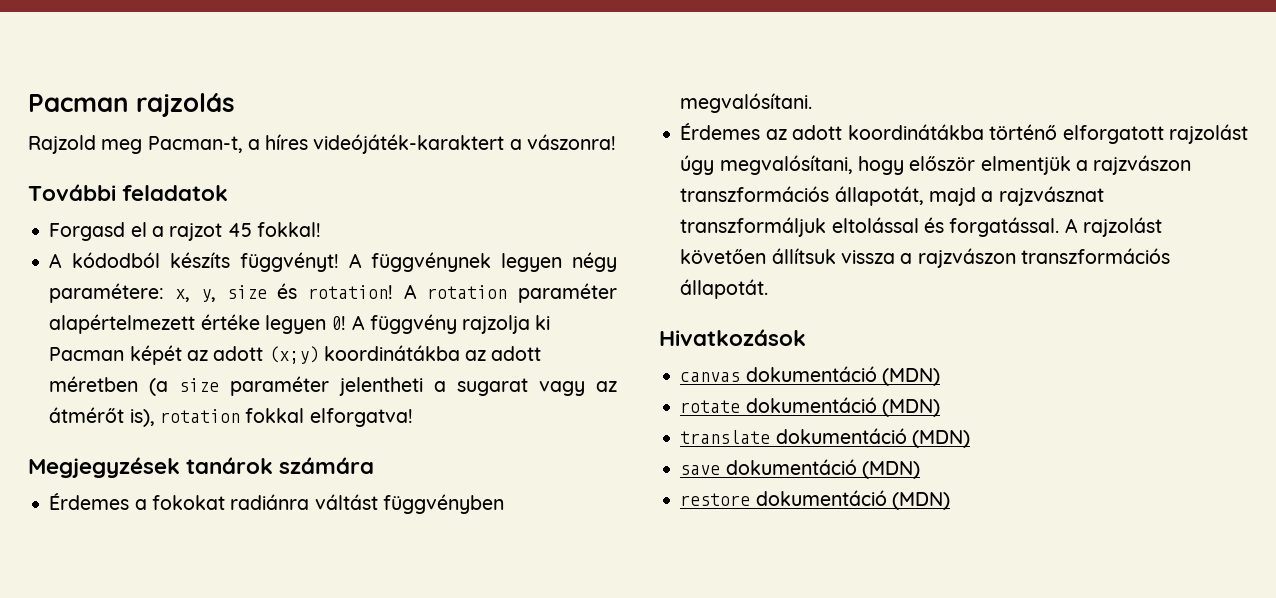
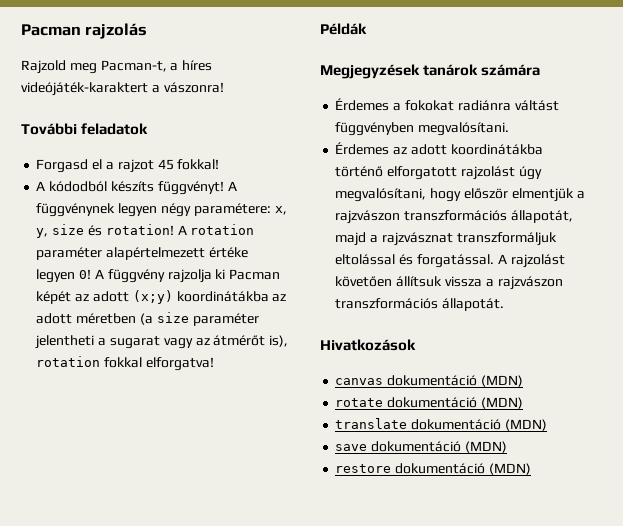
(413, 417) none -> [320,23,367,35] // Példák

